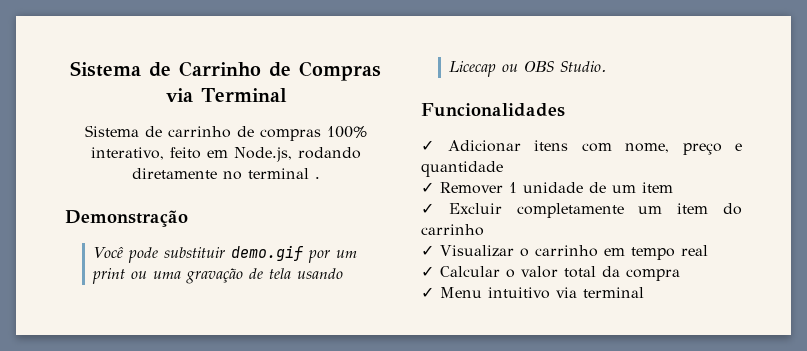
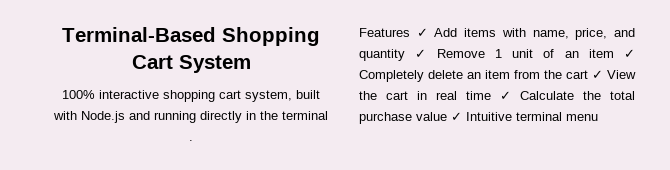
[70,61,381,81] [165,88,287,102] [84,125,367,141] [90,147,361,162] [131,168,320,180] [65,210,188,227] [93,245,358,263] [92,268,344,284] [449,61,607,77] [421,103,565,117] [421,140,742,155] [421,161,503,177] [421,182,673,194] [421,203,742,218] [421,224,484,236] [421,245,708,260] [421,266,680,281] [421,287,644,299] Sistema de Carrinho de Compras via Terminal // Sistema de carrinho de compras 100% interativo, feito em Node.js, rodando diretamente no terminal . // Demonstração // Você pode substituir demo.gif por um print ou uma gravação de tela usando Licecap ou OBS Studio. // Funcionalidades // ✓ Adicionar itens com nome, preço e quantidade // ✓ Remover 1 unidade de um item // ✓ Excluir completamente um item do carrinho // ✓ Visualizar o carrinho em tempo real // ✓ Calcular o valor total da compra // ✓ Menu intuitivo via terminal -> [62,27,320,46] [131,55,251,73] [62,90,320,102] [53,111,328,123] [189,140,193,141] [359,28,635,40] [359,49,635,61] [359,70,636,82] [359,91,635,100] [359,112,598,124] Terminal-Based Shopping Cart System // 100% interactive shopping cart system, built with Node.js and running directly in the terminal . // Features ✓ Add items with name, price, and quantity ✓ Remove 1 unit of an item ✓ Completely delete an item from the cart ✓ View the cart in real time ✓ Calculate the total purchase value ✓ Intuitive terminal menu

